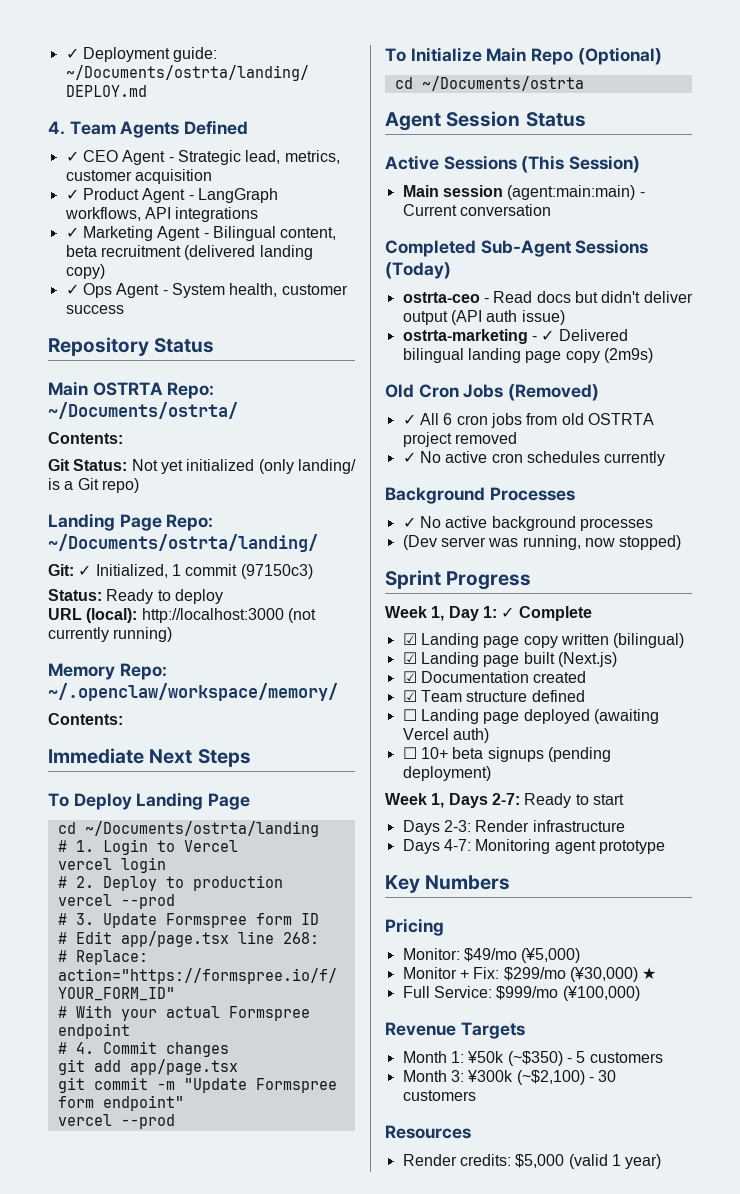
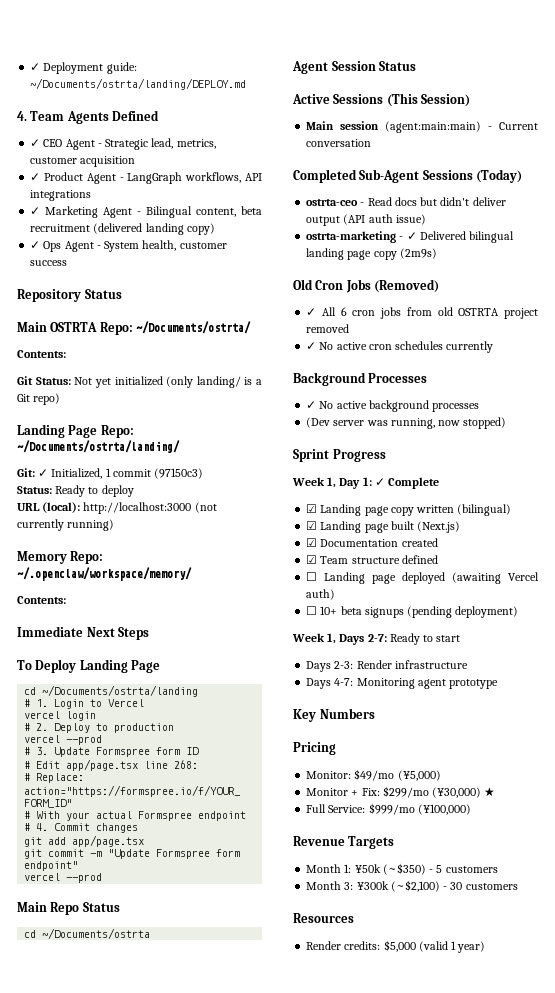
[385,47,482,62] To Initialize -> (103, 878) none
[577,47,662,65] (Optional) -> [82,902,120,912] Status

